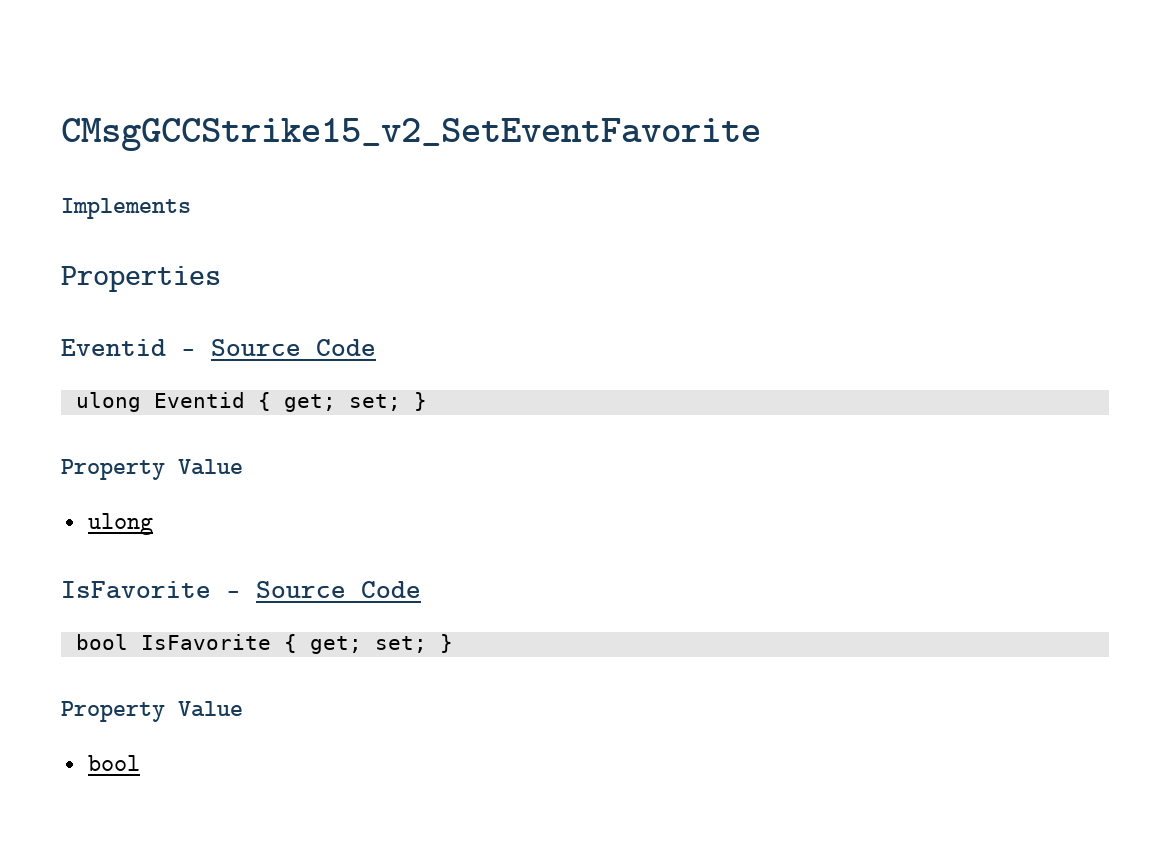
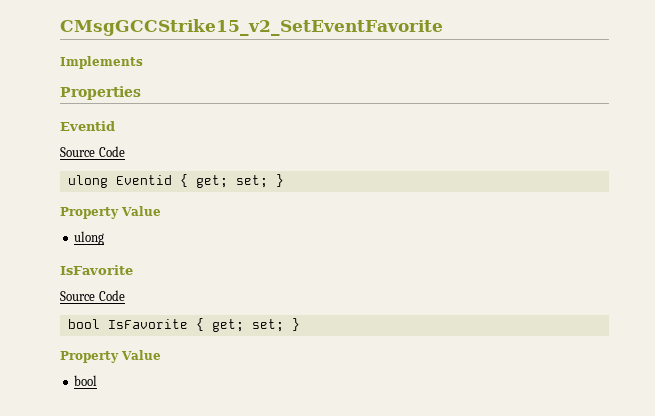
[181,349,196,356] - -> (115, 126) //
[226,591,241,598] - -> (133, 270) //

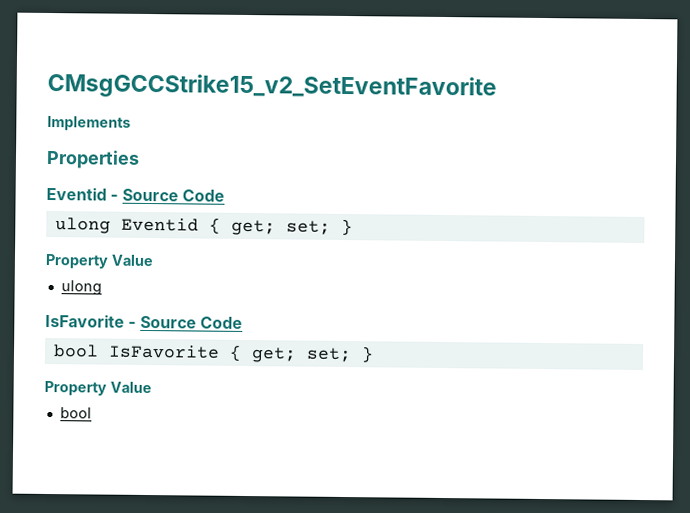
(115, 126) // -> [110,194,119,201] -
(133, 270) // -> [128,321,137,328] -

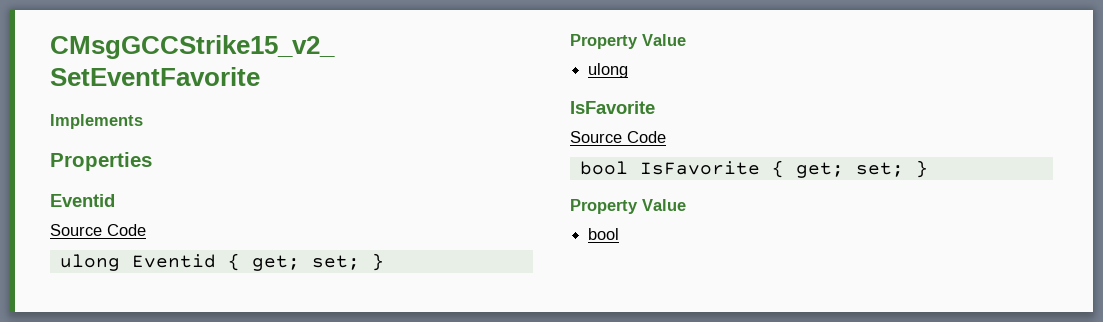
[110,194,119,201] - -> (115, 200) //
[128,321,137,328] - -> (655, 107) //

